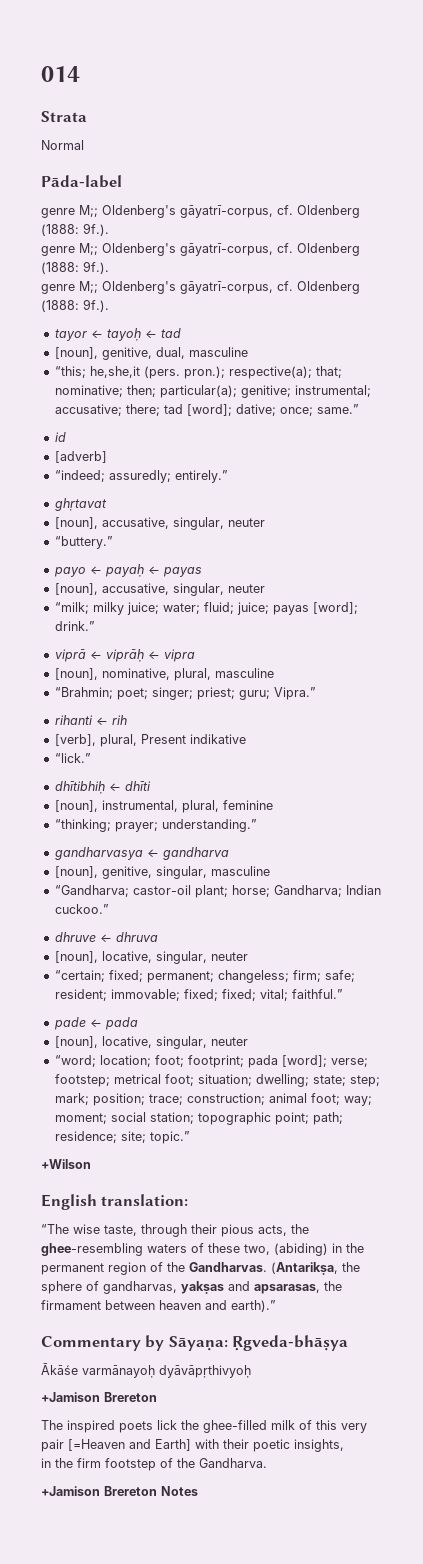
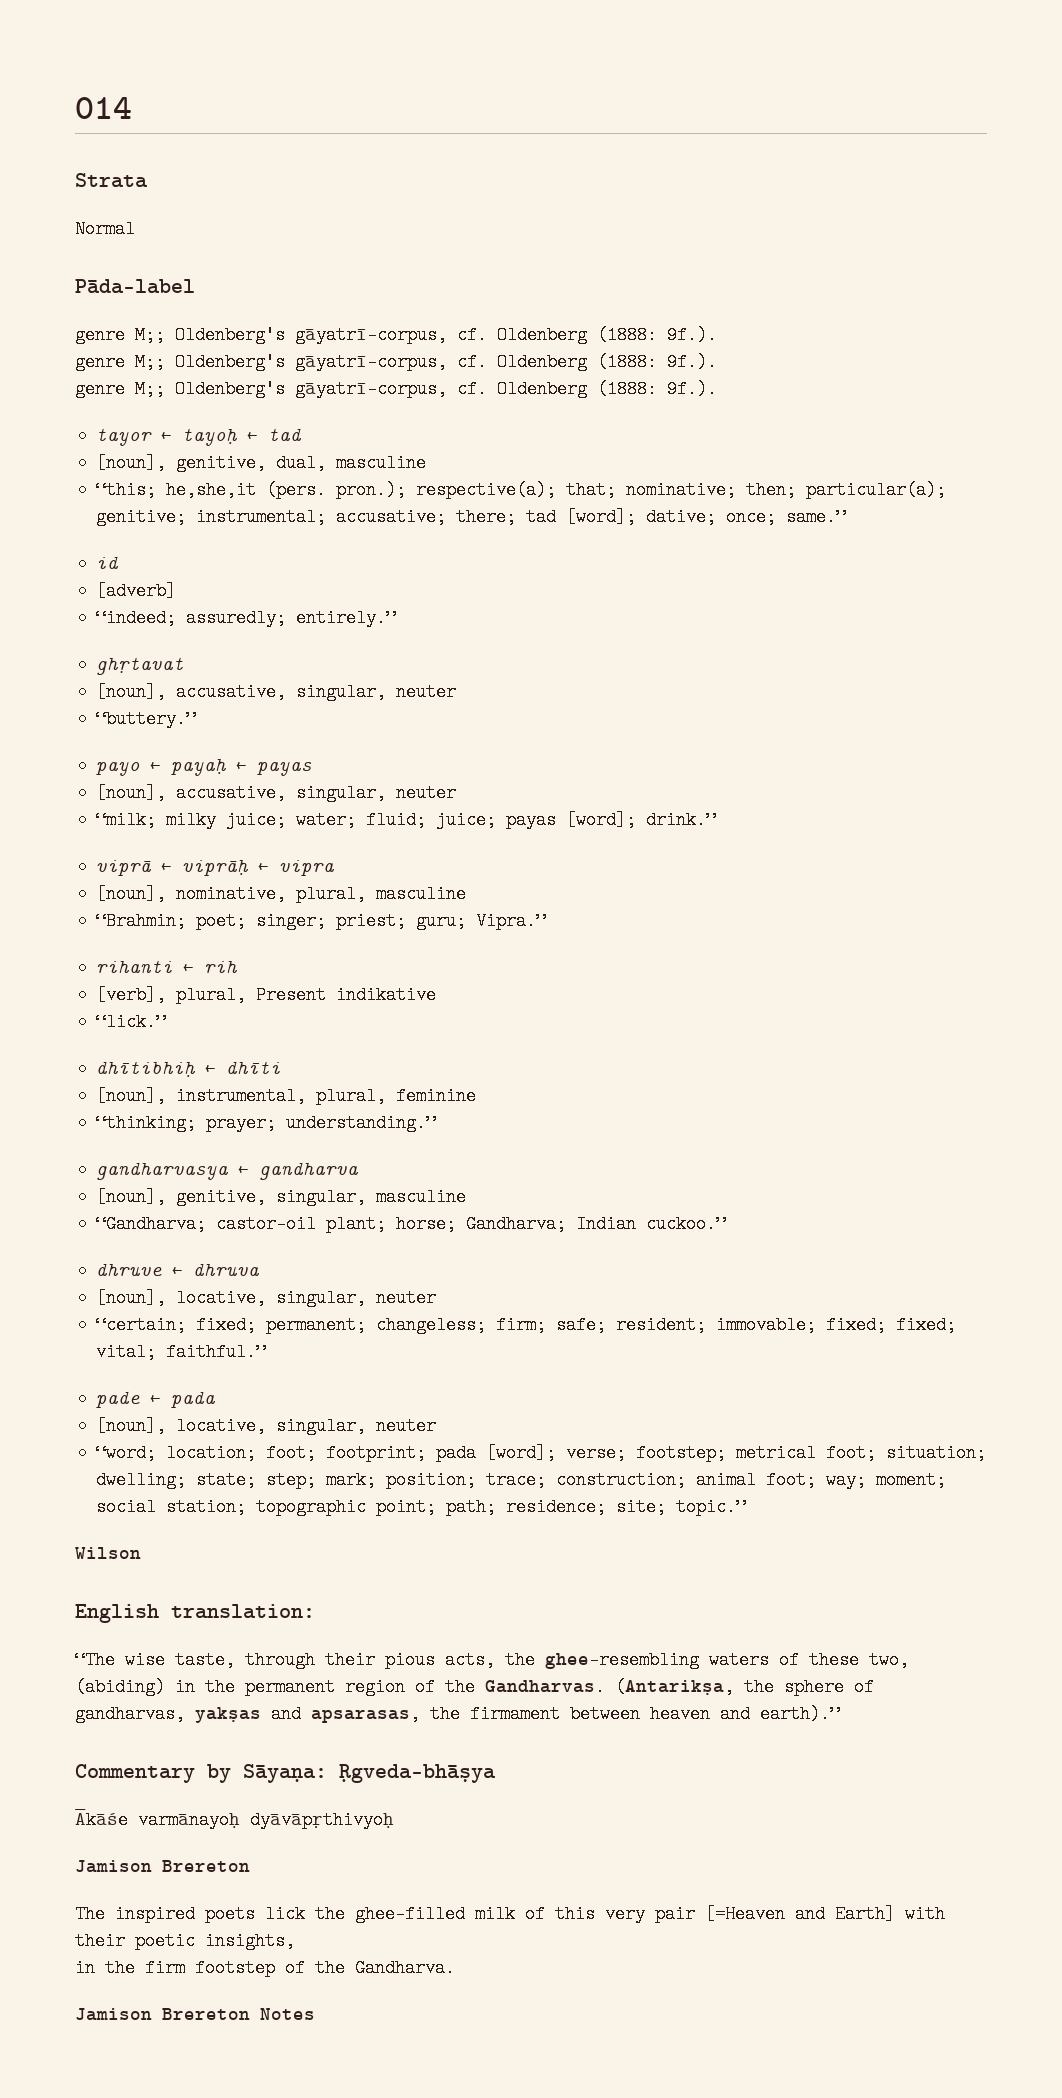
[41,1159,91,1169] +Wilson -> [75,1547,141,1559] Wilson
[41,1392,100,1402] +Jamison -> [75,1860,152,1873] Jamison
[41,1486,100,1496] +Jamison -> [75,2008,152,2021] Jamison

